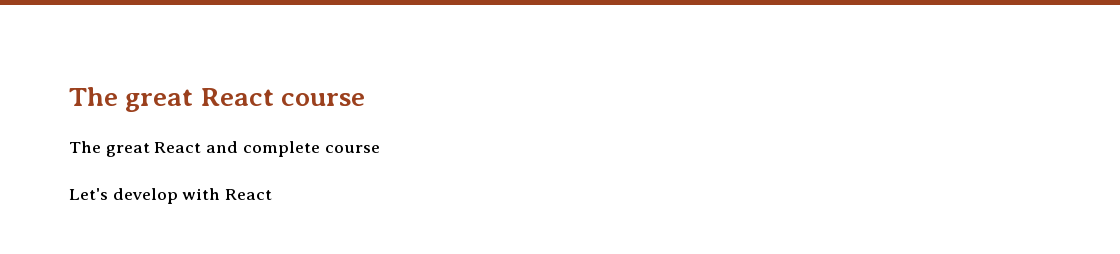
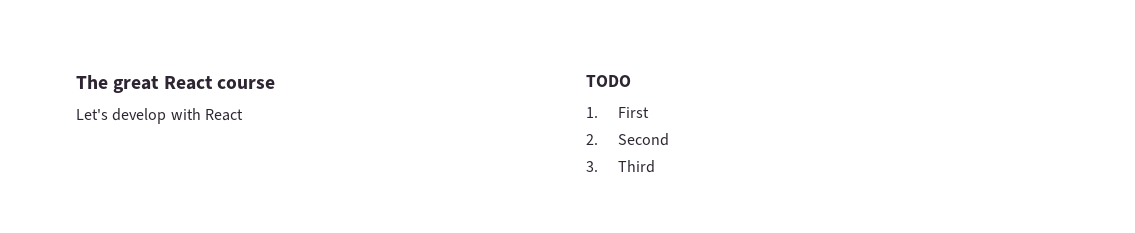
[69,141,380,157] [69,188,273,204] The great React and complete course // Let's develop with React -> [76,108,243,124] [586,75,631,87] [586,107,649,118] [586,133,669,146] [586,160,655,173] Let's develop with React // TODO // 1. First // 2. Second // 3. Third

